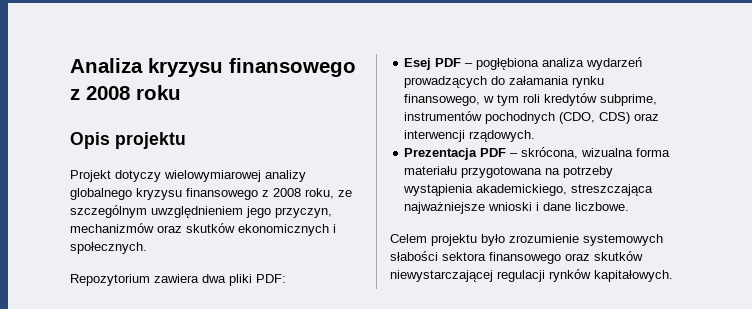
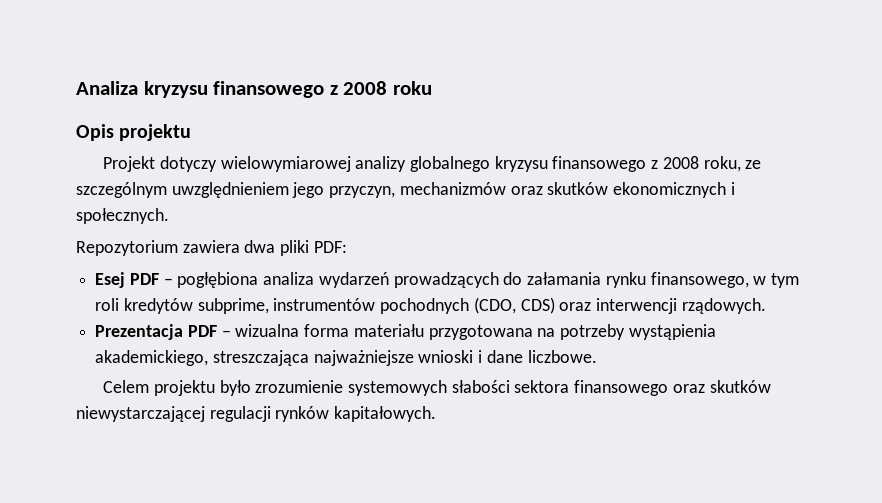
[521,147,579,159] skrócona, -> (231, 333) none

